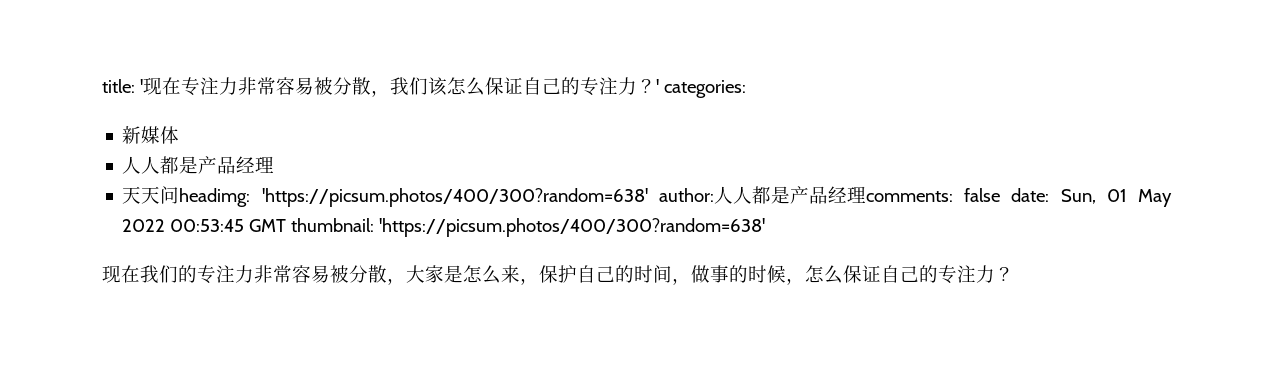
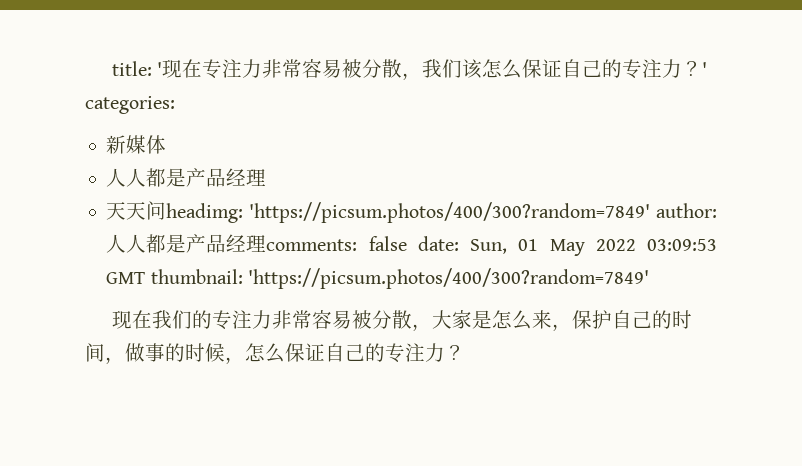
[261,188,648,207] 'https://picsum.photos/400/300?random=638' -> [249,202,651,223] 'https://picsum.photos/400/300?random=7849'
[170,219,245,232] 00:53:45 -> [647,239,717,251] 03:09:53
[379,218,766,237] 'https://picsum.photos/400/300?random=638' -> [247,268,649,289] 'https://picsum.photos/400/300?random=7849'

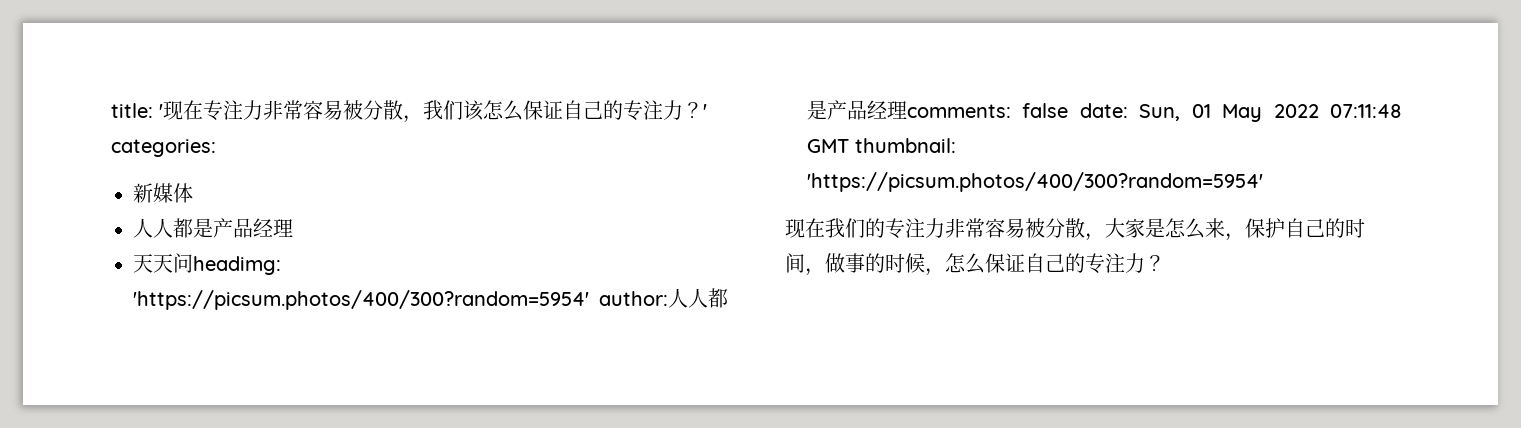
[249,202,651,223] 'https://picsum.photos/400/300?random=7849' -> [133,290,589,310] 'https://picsum.photos/400/300?random=5954'
[647,239,717,251] 03:09:53 -> [1330,104,1402,118] 07:11:48
[247,268,649,289] 'https://picsum.photos/400/300?random=7849' -> [807,172,1263,192] 'https://picsum.photos/400/300?random=5954'

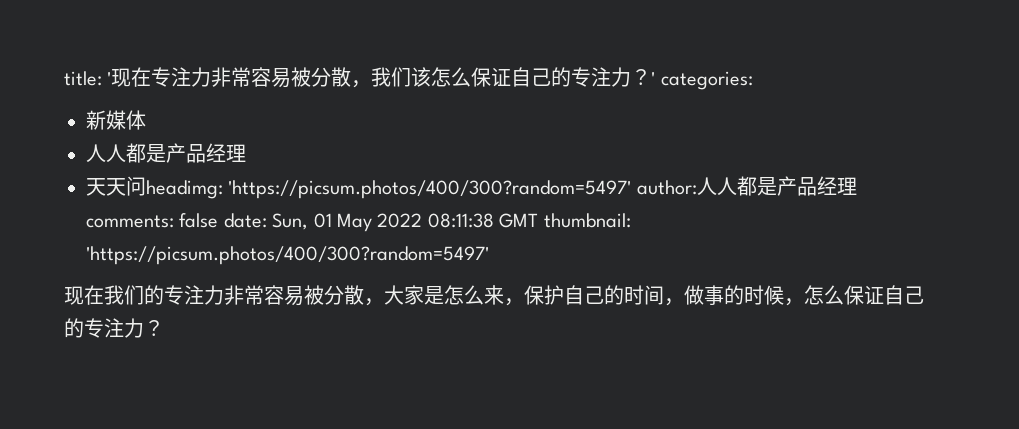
[133,290,589,310] 'https://picsum.photos/400/300?random=5954' -> [228,180,632,199] 'https://picsum.photos/400/300?random=5497'
[1330,104,1402,118] 07:11:48 -> [427,213,494,228] 08:11:38
[807,172,1263,192] 'https://picsum.photos/400/300?random=5954' -> [86,246,489,265] 'https://picsum.photos/400/300?random=5497'

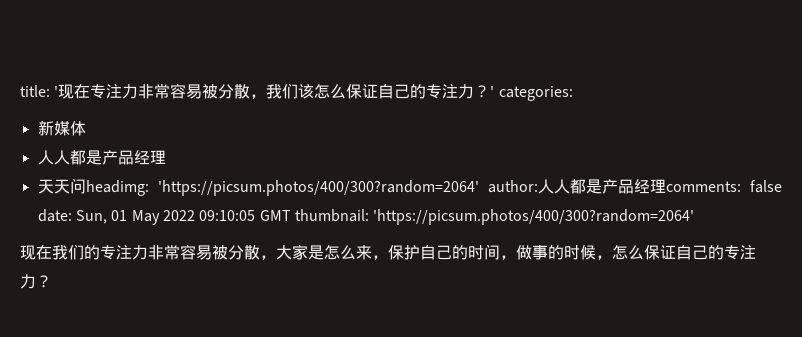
[228,180,632,199] 'https://picsum.photos/400/300?random=5497' -> [157,180,479,196] 'https://picsum.photos/400/300?random=2064'
[427,213,494,228] 08:11:38 -> [199,210,256,221] 09:10:05
[86,246,489,265] 'https://picsum.photos/400/300?random=5497' -> [373,209,695,225] 'https://picsum.photos/400/300?random=2064'

